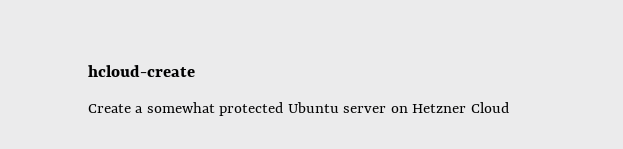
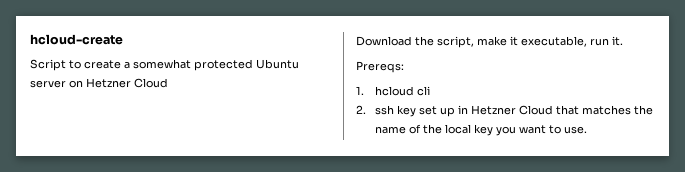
[88,104,131,113] Create -> [30,59,121,71] Script to create
(509, 107) none -> [356,36,623,48] [356,61,404,73] [356,86,431,96] [356,105,654,117] [375,124,588,136] // Download the script, make it executable, run it. // Prereqs: // 1. hcloud cli // 2. ssh key set up in Hetzner Cloud that matches the name of the local key you want to use.

